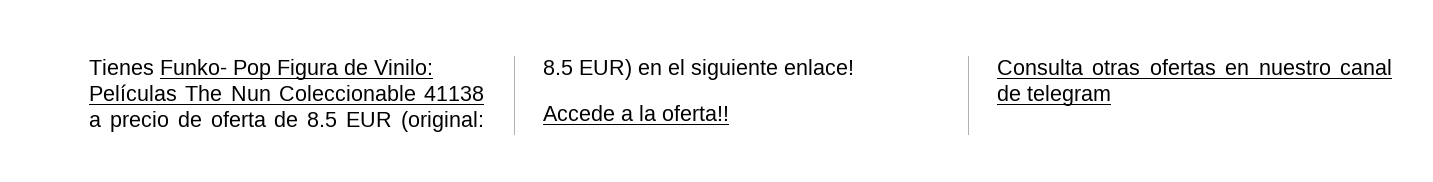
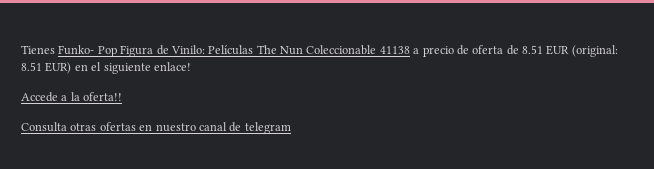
[307,112,338,127] 8.5 -> [522,45,543,54] 8.51
[543,60,573,75] 8.5 -> [21,62,42,71] 8.51

